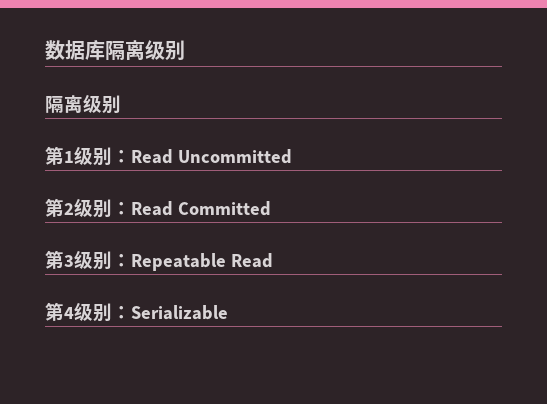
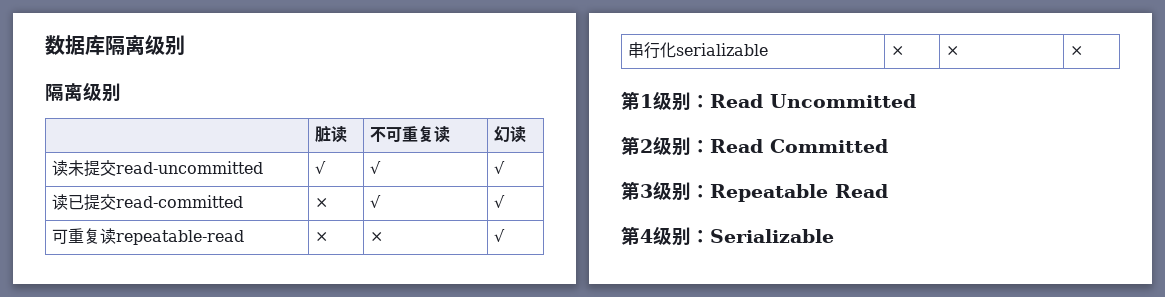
(121, 104) none -> [314,125,347,143] [369,125,450,143] [493,126,526,143] [51,160,263,177] [314,161,326,174] [369,161,381,174] [493,161,505,174] [51,194,243,211] [314,198,328,208] [369,195,381,208] [493,195,505,208] [51,228,244,245] [314,232,328,242] [369,232,383,242] [493,229,505,242] [627,42,768,59] [890,46,904,56] [945,46,959,56] [1069,46,1083,56] // | 脏读 | 不可重复读 | 幻读 // 读未提交read-uncommitted | √ | √ | √ // 读已提交read-committed | × | √ | √ // 可重复读repeatable-read | × | × | √ // 串行化serializable | × | × | ×

